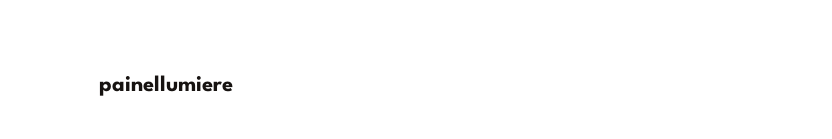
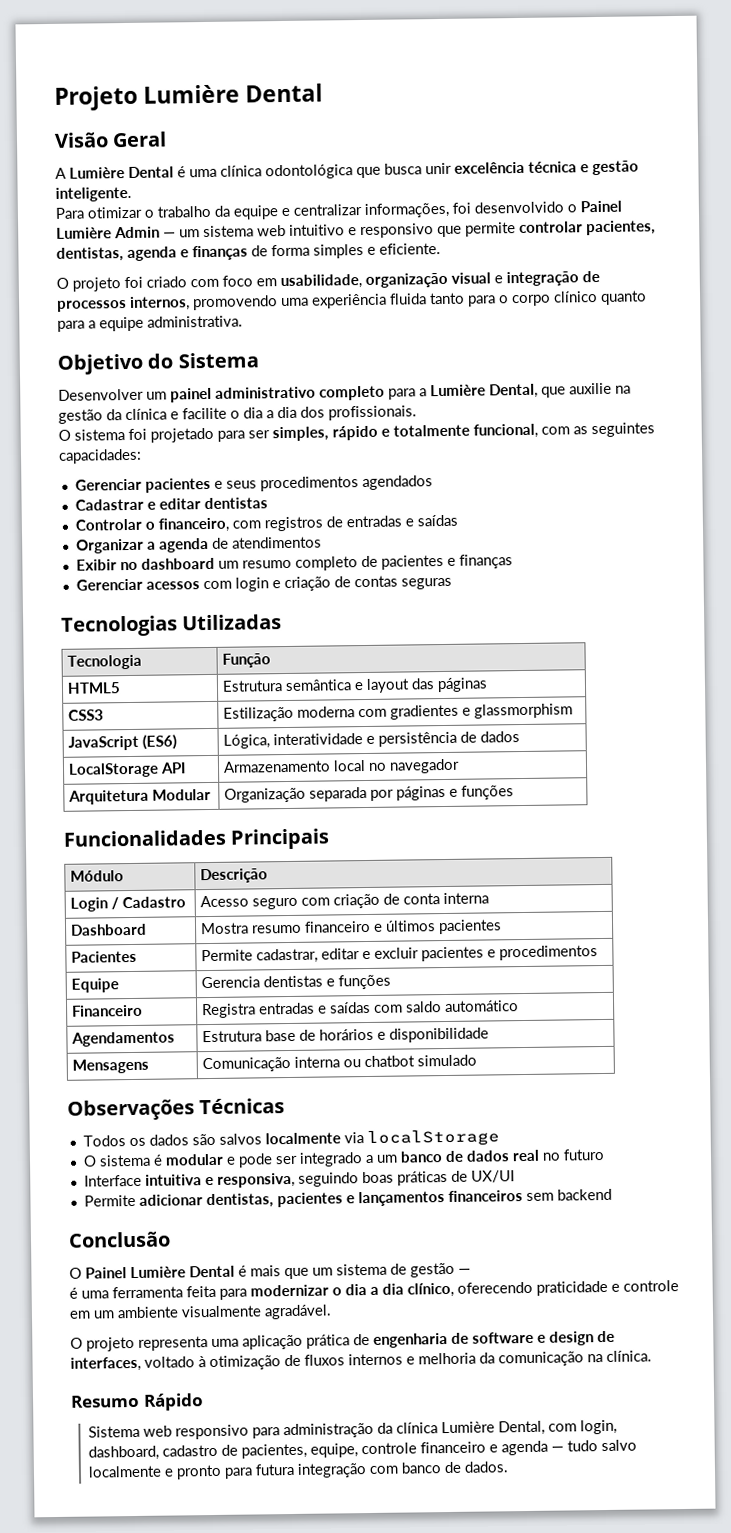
[99,75,233,96] painellumiere -> [54,83,324,111] [54,131,168,148] [55,160,639,180] [55,186,132,202] [55,200,622,220] [56,220,656,239] [56,243,441,262] [56,270,600,292] [57,290,647,312] [57,315,243,332] [57,352,259,375] [58,382,631,403] [58,405,417,424] [58,422,655,443] [58,448,142,464] [74,475,433,493] [74,497,268,511] [74,514,458,533] [75,536,322,554] [75,554,513,571] [75,575,452,592] [61,614,283,637] [67,654,143,670] [222,653,272,668] [67,682,122,694] [222,677,489,693] [68,709,105,721] [223,703,574,722] [68,734,178,751] [223,731,521,749] [68,762,187,778] [223,758,461,774] [68,788,212,805] [224,785,515,803] [63,828,331,850] [70,870,125,882] [200,868,269,884] [70,896,187,912] [200,892,490,910] [70,923,148,936] [200,919,503,935] [71,950,138,963] [201,945,599,964] [71,978,120,993] [201,974,392,990] [72,1004,144,1017] [202,1000,520,1019] [71,1031,176,1047] [202,1027,490,1043] [72,1058,150,1074] [202,1054,478,1073] [67,1098,286,1121] [82,1129,500,1148] [82,1148,605,1168] [83,1170,515,1188] [83,1188,612,1209] [68,1231,171,1248] [69,1262,471,1280] [69,1280,679,1300] [69,1304,332,1320] [70,1330,615,1352] [70,1350,652,1372] [70,1393,204,1411] [87,1419,617,1440] [87,1439,637,1461] [87,1461,509,1480] Projeto Lumière Dental // Visão Geral // A Lumière Dental é uma clínica odontológica que busca unir excelência técnica e gestão inteligente. // Para otimizar o trabalho da equipe e centralizar informações, foi desenvolvido o Painel Lumière Admin — um sistema web intuitivo e responsivo que permite controlar pacientes, dentistas, agenda e finanças de forma simples e eficiente. // O projeto foi criado com foco em usabilidade, organização visual e integração de processos internos, promovendo uma experiência fluida tanto para o corpo clínico quanto para a equipe administrativa. // Objetivo do Sistema // Desenvolver um painel administrativo completo para a Lumière Dental, que auxilie na gestão da clínica e facilite o dia a dia dos profissionais. // O sistema foi projetado para ser simples, rápido e totalmente funcional, com as seguintes capacidades: // Gerenciar pacientes e seus procedimentos agendados // Cadastrar e editar dentistas // Controlar o financeiro, com registros de entradas e saídas // Organizar a agenda de atendimentos // Exibir no dashboard um resumo completo de pacientes e finanças // Gerenciar acessos com login e criação de contas seguras // Tecnologias Utilizadas // Tecnologia | Função // HTML5 | Estrutura semântica e layout das páginas // CSS3 | Estilização moderna com gradientes e glassmorphism // JavaScript (ES6) | Lógica, interatividade e persistência de dados // LocalStorage API | Armazenamento local no navegador // Arquitetura Modular | Organização separada por páginas e funções // Funcionalidades Principais // Módulo | Descrição // Login / Cadastro | Acesso seguro com criação de conta interna // Dashboard | Mostra resumo financeiro e últimos pacientes // Pacientes | Permite cadastrar, editar e excluir pacientes e procedimentos // Equipe | Gerencia dentistas e funções // Financeiro | Registra entradas e saídas com saldo automático // Agendamentos | Estrutura base de horários e disponibilidade // Mensagens | Comunicação interna ou chatbot simulado // Observações Técnicas // Todos os dados são salvos localmente via localStorage // O sistema é modular e pode ser integrado a um banco de dados real no futuro // Interface intuitiva e responsiva, seguindo boas práticas de UX/UI // Permite adicionar dentistas, pacientes e lançamentos financeiros sem backend // Conclusão // O Painel Lumière Dental é mais que um sistema de gestão — // é uma ferramenta feita para modernizar o dia a dia clínico, oferecendo praticidade e controle em um ambiente visualmente agradável. // O projeto representa uma aplicação prática de engenharia de software e design de interfaces, voltado à otimização de fluxos internos e melhoria da comunicação na clínica. // Resumo Rápido // Sistema web responsivo para administração da clínica Lumière Dental, com login, dashboard, cadastro de pacientes, equipe, controle financeiro e agenda — tudo salvo localmente e pronto para futura integração com banco de dados.

